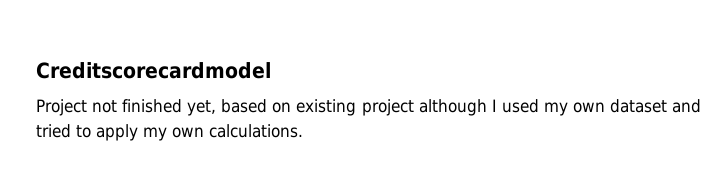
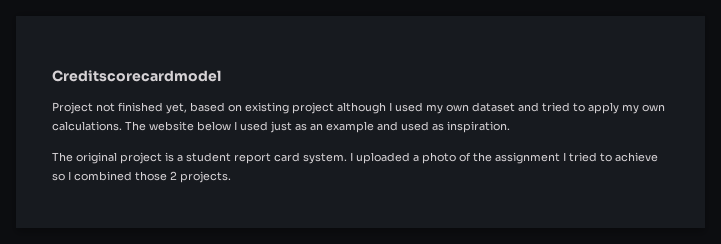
(303, 131) none -> [125,121,510,133] [52,152,658,164] [52,171,231,183] The website below I used just as an example and used as inspiration. // The original project is a student report card system. I uploaded a photo of the assignment I tried to achieve so I combined those 2 projects.

